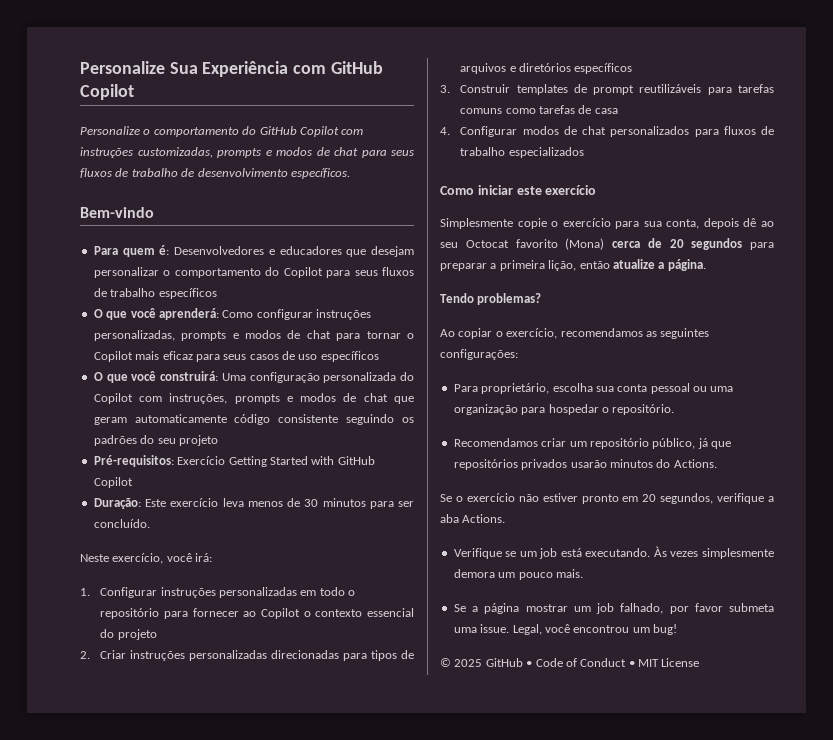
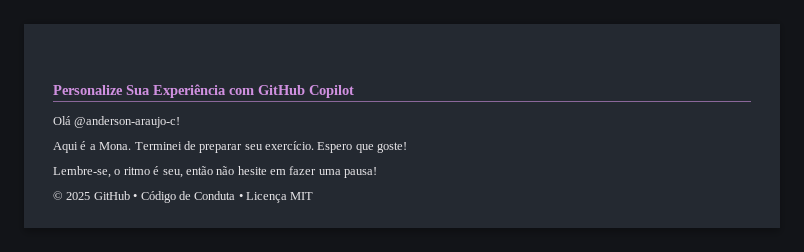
[80,126,364,137] [80,147,414,158] [80,168,350,179] [80,207,154,218] [93,245,414,257] [93,267,414,278] [93,288,217,299] [93,308,371,320] [93,330,414,341] [93,351,379,362] [93,371,414,383] [93,393,414,404] [93,414,414,425] [93,435,218,446] [93,455,375,467] [93,477,133,488] [93,498,414,509] [93,519,150,528] [80,553,213,564] [80,587,356,598] [100,608,415,619] [100,629,157,640] [80,650,415,661] [460,63,633,74] [440,84,774,95] [460,105,618,114] [440,126,774,137] [460,147,584,158] [440,185,597,195] [440,218,774,229] [440,238,774,250] [440,259,706,271] [440,293,542,305] [440,328,710,339] [440,349,518,360] [453,383,734,394] [453,404,675,415] [453,438,731,449] [453,459,717,470] [440,493,774,504] [440,514,506,523] [453,546,774,559] [453,569,583,580] [453,603,774,614] [453,624,677,635] [440,658,700,667] Personalize o comportamento do GitHub Copilot com instruções customizadas, prompts e modos de chat para seus fluxos de trabalho de desenvolvimento específicos. // Bem-vindo // Para quem é: Desenvolvedores e educadores que desejam personalizar o comportamento do Copilot para seus fluxos de trabalho específicos // O que você aprenderá: Como configurar instruções personalizadas, prompts e modos de chat para tornar o Copilot mais eficaz para seus casos de uso específicos // O que você construirá: Uma configuração personalizada do Copilot com instruções, prompts e modos de chat que geram automaticamente código consistente seguindo os padrões do seu projeto // Pré-requisitos: Exercício Getting Started with GitHub Copilot // Duração: Este exercício leva menos de 30 minutos para ser concluído. // Neste exercício, você irá: // 1. Configurar instruções personalizadas em todo o repositório para fornecer ao Copilot o contexto essencial do projeto // 2. Criar instruções personalizadas direcionadas para tipos de arquivos e diretórios específicos // 3. Construir templates de prompt reutilizáveis para tarefas comuns como tarefas de casa // 4. Configurar modos de chat personalizados para fluxos de trabalho especializados // Como iniciar este exercício // Simplesmente copie o exercício para sua conta, depois dê ao seu Octocat favorito (Mona) cerca de 20 segundos para preparar a primeira lição, então atualize a página. // Tendo problemas? // Ao copiar o exercício, recomendamos as seguintes configurações: // Para proprietário, escolha sua conta pessoal ou uma organização para hospedar o repositório. // Recomendamos criar um repositório público, já que repositórios privados usarão minutos do Actions. // Se o exercício não estiver pronto em 20 segundos, verifique a aba Actions. // Verifique se um job está executando. Às vezes simplesmente demora um pouco mais. // Se a página mostrar um job falhado, por favor submeta uma issue. Legal, você encontrou um bug! // © 2025 GitHub • Code of Conduct • MIT License -> [53,116,181,128] [53,141,408,153] [53,166,378,178] [53,191,314,203] Olá @anderson-araujo-c! // Aqui é a Mona. Terminei de preparar seu exercício. Espero que goste! // Lembre-se, o ritmo é seu, então não hesite em fazer uma pausa! // © 2025 GitHub • Código de Conduta • Licença MIT

